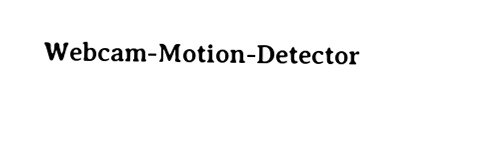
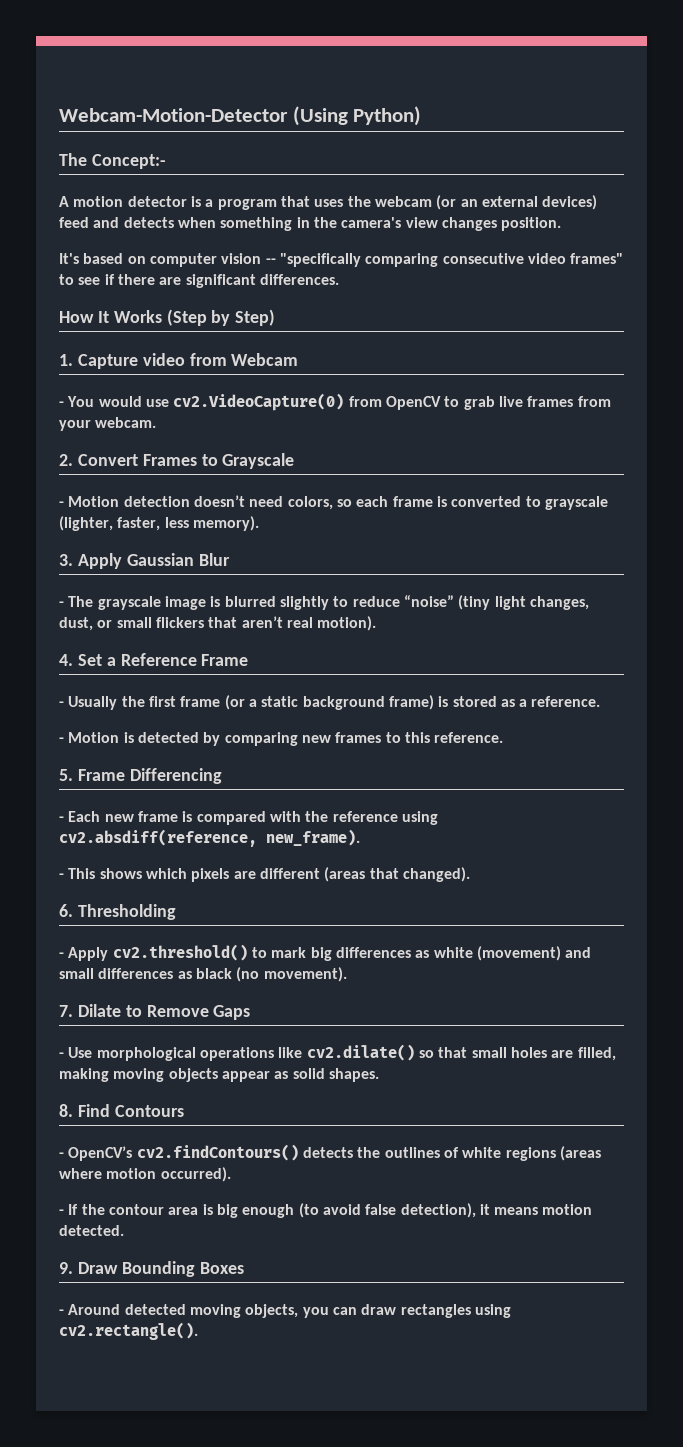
(361, 53) none -> [292,106,422,126] [59,153,166,169] [59,195,598,210] [59,217,562,231] [59,253,624,267] [59,274,339,288] [59,309,276,326] [59,353,299,369] [59,393,611,411] [59,417,157,431] [59,453,295,469] [59,495,608,510] [59,516,259,531] [59,553,230,569] [59,595,589,610] [59,616,377,631] [59,653,249,666] [59,695,601,710] [59,732,504,746] [59,768,222,784] [59,811,438,825] [59,829,360,847] [59,867,470,882] [59,904,176,920] [59,944,592,961] [59,967,347,982] [59,1004,251,1020] [59,1044,616,1061] [59,1068,379,1082] [59,1104,184,1117] [59,1144,601,1161] [59,1167,231,1182] [59,1203,593,1218] [59,1225,124,1236] [59,1261,244,1277] [59,1304,511,1318] [59,1322,198,1340] (Using Python) // The Concept:- // A motion detector is a program that uses the webcam (or an external devices) feed and detects when something in the camera's view changes position. // It's based on computer vision -- "specifically comparing consecutive video frames" to see if there are significant differences. // How It Works (Step by Step) // 1. Capture video from Webcam // - You would use cv2.VideoCapture(0) from OpenCV to grab live frames from your webcam. // 2. Convert Frames to Grayscale // - Motion detection doesn’t need colors, so each frame is converted to grayscale (lighter, faster, less memory). // 3. Apply Gaussian Blur // - The grayscale image is blurred slightly to reduce “noise” (tiny light changes, dust, or small flickers that aren’t real motion). // 4. Set a Reference Frame // - Usually the first frame (or a static background frame) is stored as a reference. // - Motion is detected by comparing new frames to this reference. // 5. Frame Differencing // - Each new frame is compared with the reference using cv2.absdiff(reference, new_frame). // - This shows which pixels are different (areas that changed). // 6. Thresholding // - Apply cv2.threshold() to mark big differences as white (movement) and small differences as black (no movement). // 7. Dilate to Remove Gaps // - Use morphological operations like cv2.dilate() so that small holes are filled, making moving objects appear as solid shapes. // 8. Find Contours // - OpenCV’s cv2.findContours() detects the outlines of white regions (areas where motion occurred). // - If the contour area is big enough (to avoid false detection), it means motion detected. // 9. Draw Bounding Boxes // - Around detected moving objects, you can draw rectangles using cv2.rectangle().

